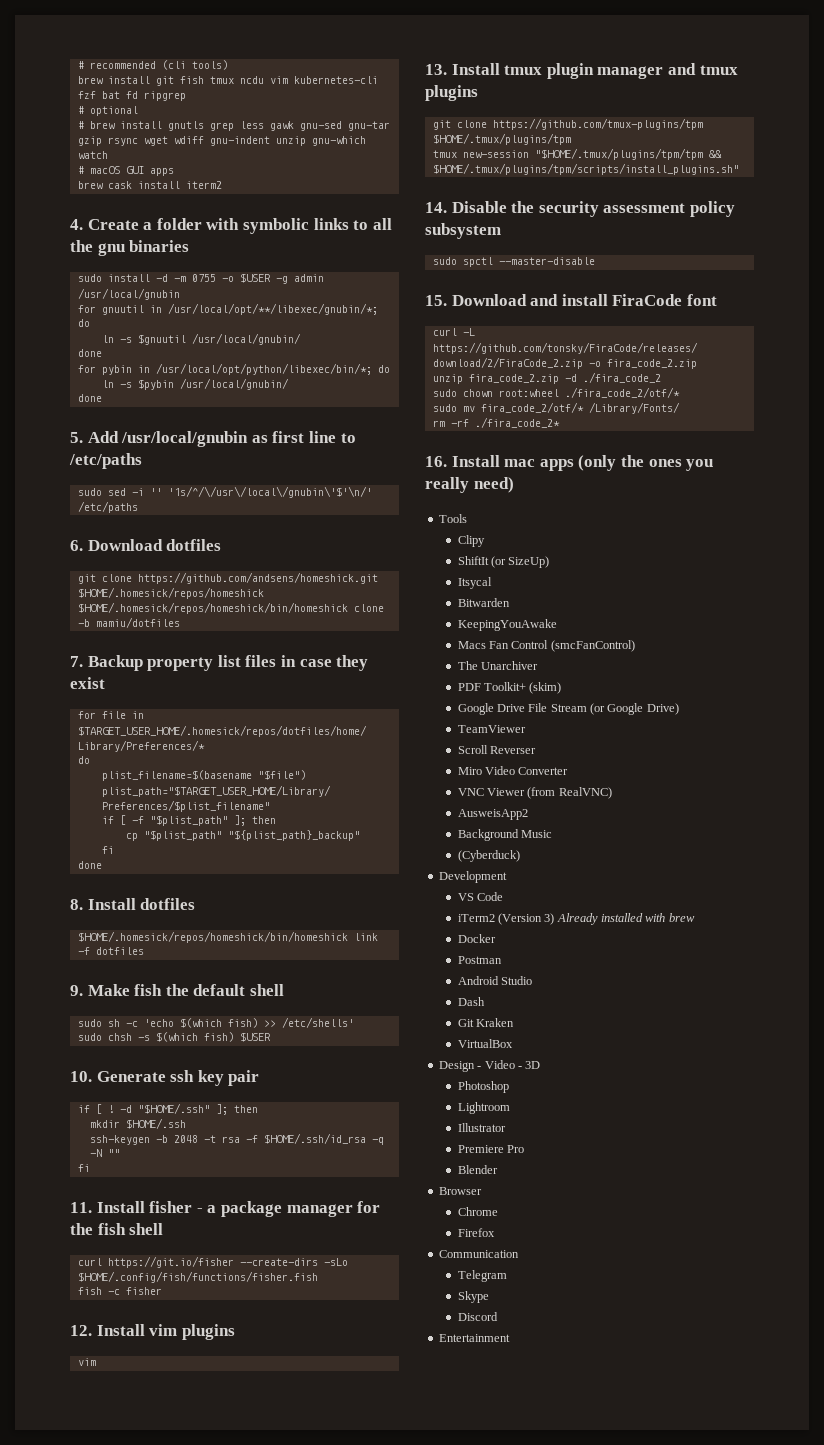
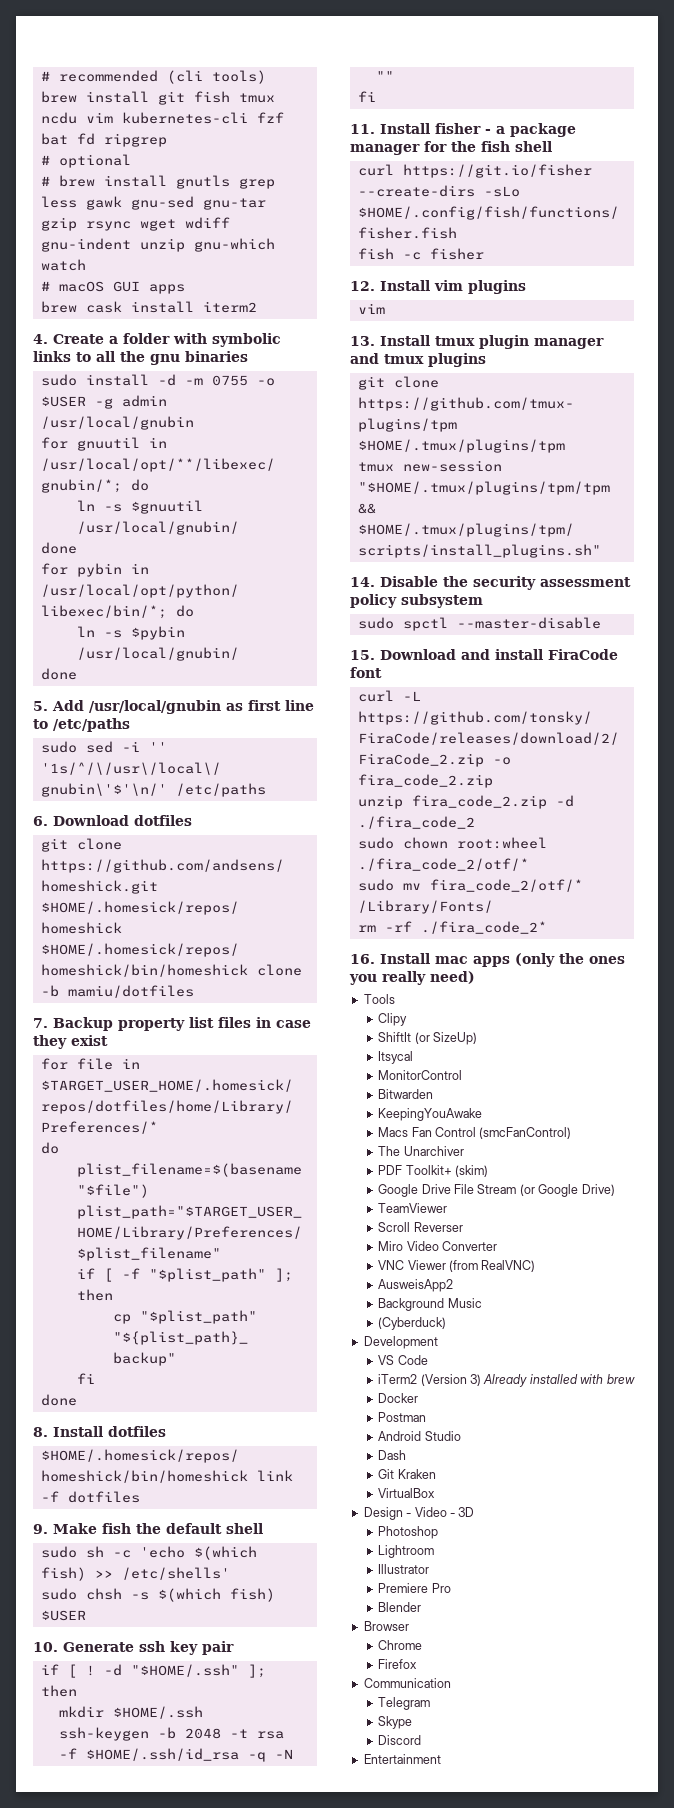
(492, 583) none -> [378,1070,463,1080] // MonitorControl

